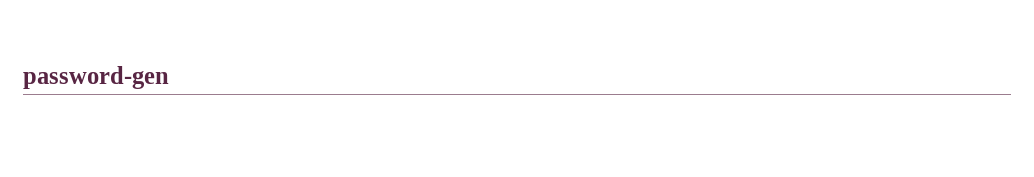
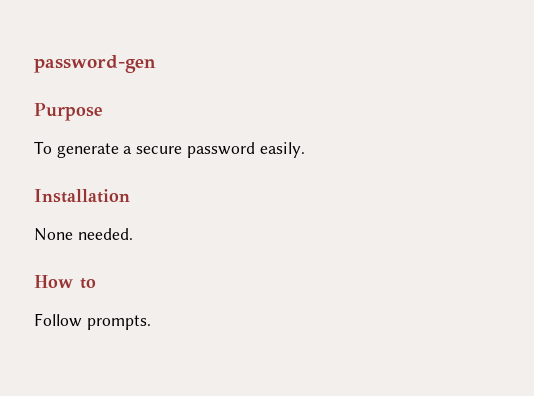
(169, 77) none -> [34,103,103,121] [34,141,305,158] [34,189,130,203] [34,228,133,241] [34,275,96,289] [34,313,151,330] // Purpose // To generate a secure password easily. // Installation // None needed. // How to // Follow prompts.

